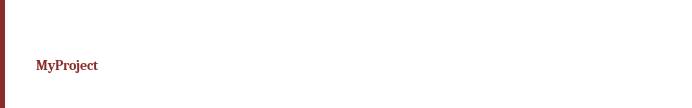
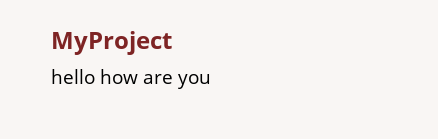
(99, 66) none -> [51,69,211,89] // hello how are you

